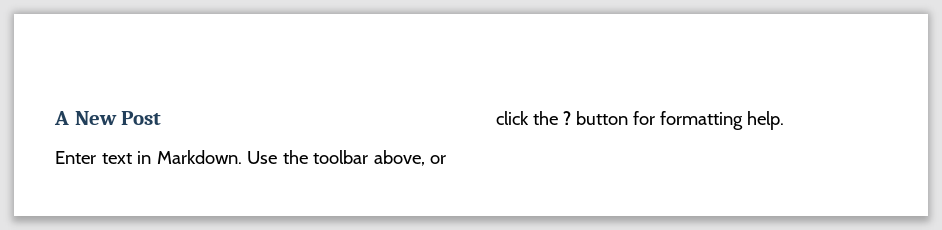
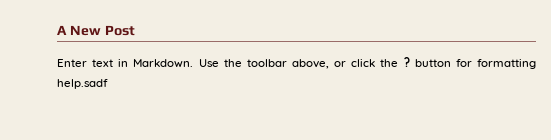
[746,111,784,130] help. -> [57,79,108,89] help.sadf

